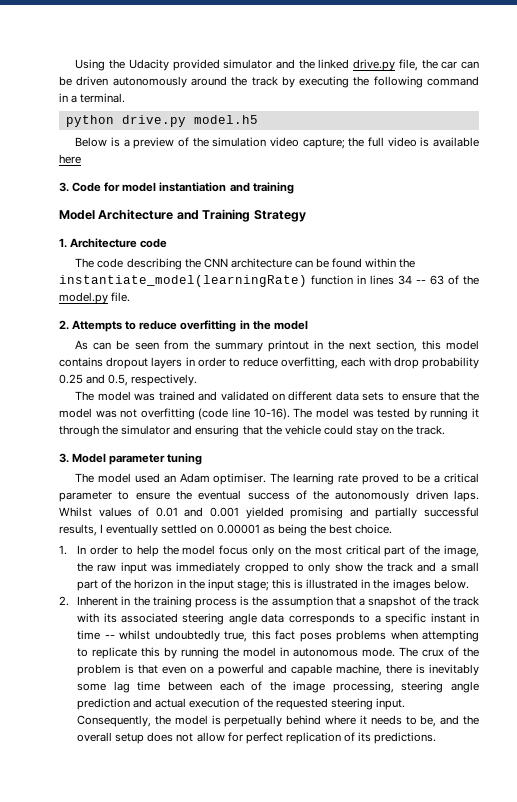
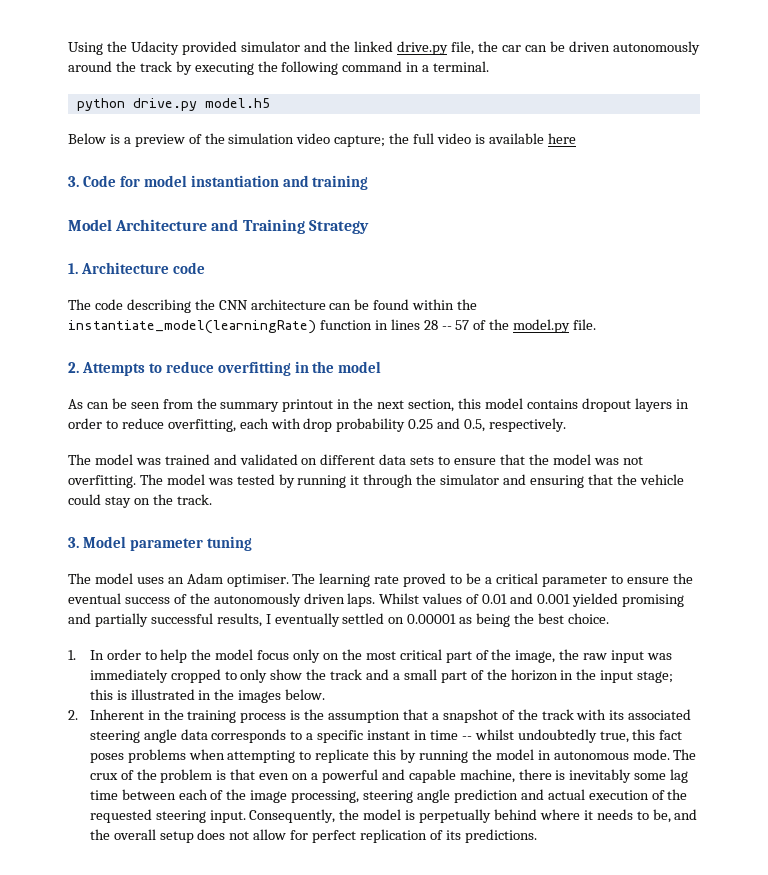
[398,275,444,285] 34 -- 63 -> [423,320,470,330] 28 -- 57
[140,408,290,420] overfitting (code line 10-16). -> [68,475,136,488] overfitting.
[134,473,160,483] used -> [136,577,164,584] uses

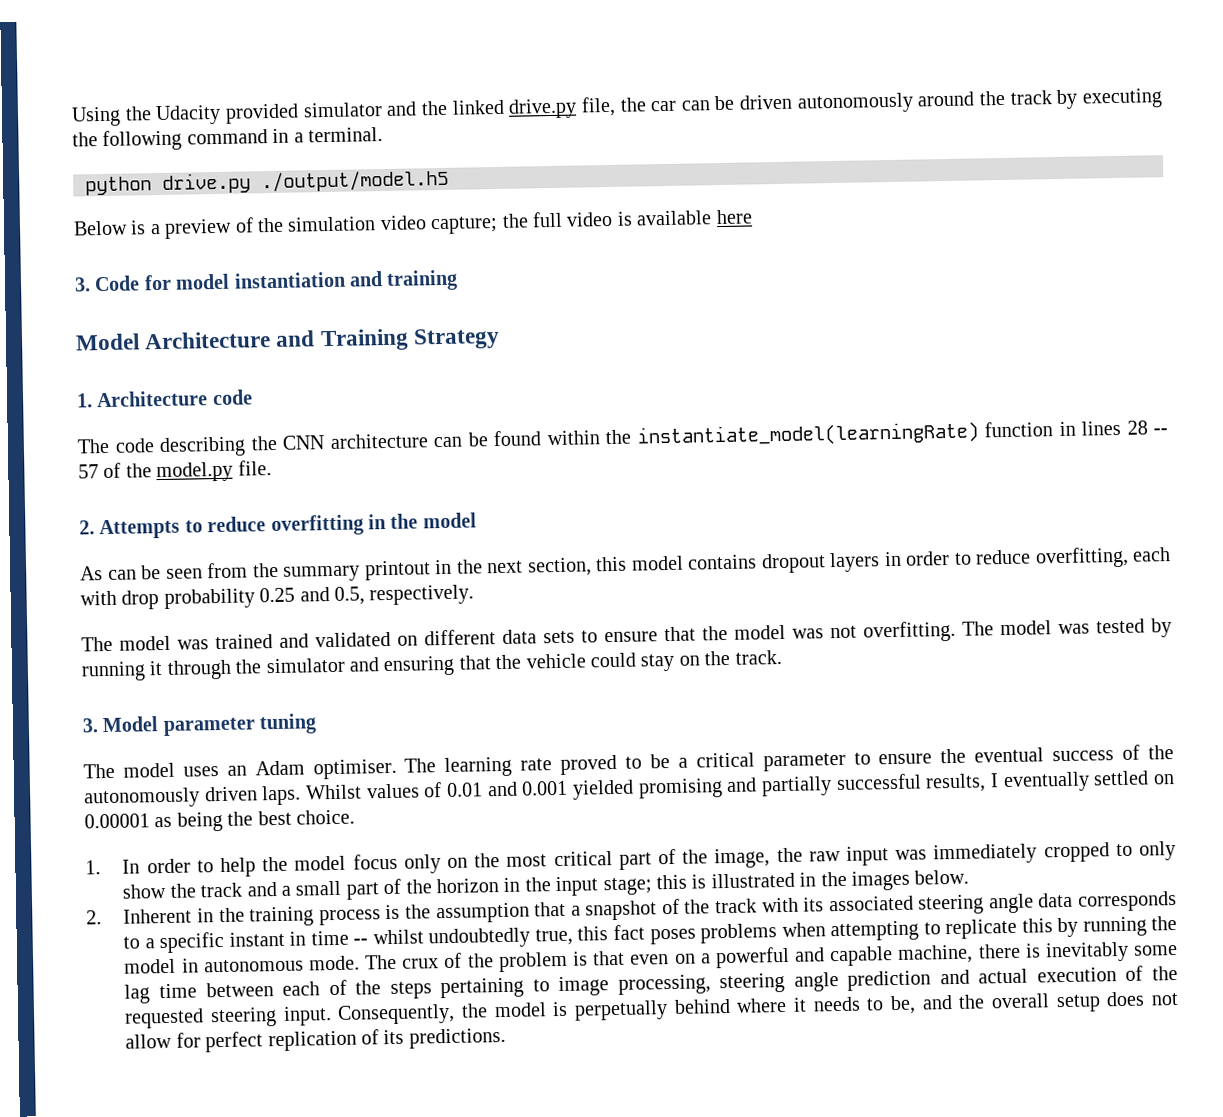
[204,98,270,108] model.h5 -> [261,169,449,193] ./output/model.h5
(247, 794) none -> [389,977,550,1000] steps pertaining to

